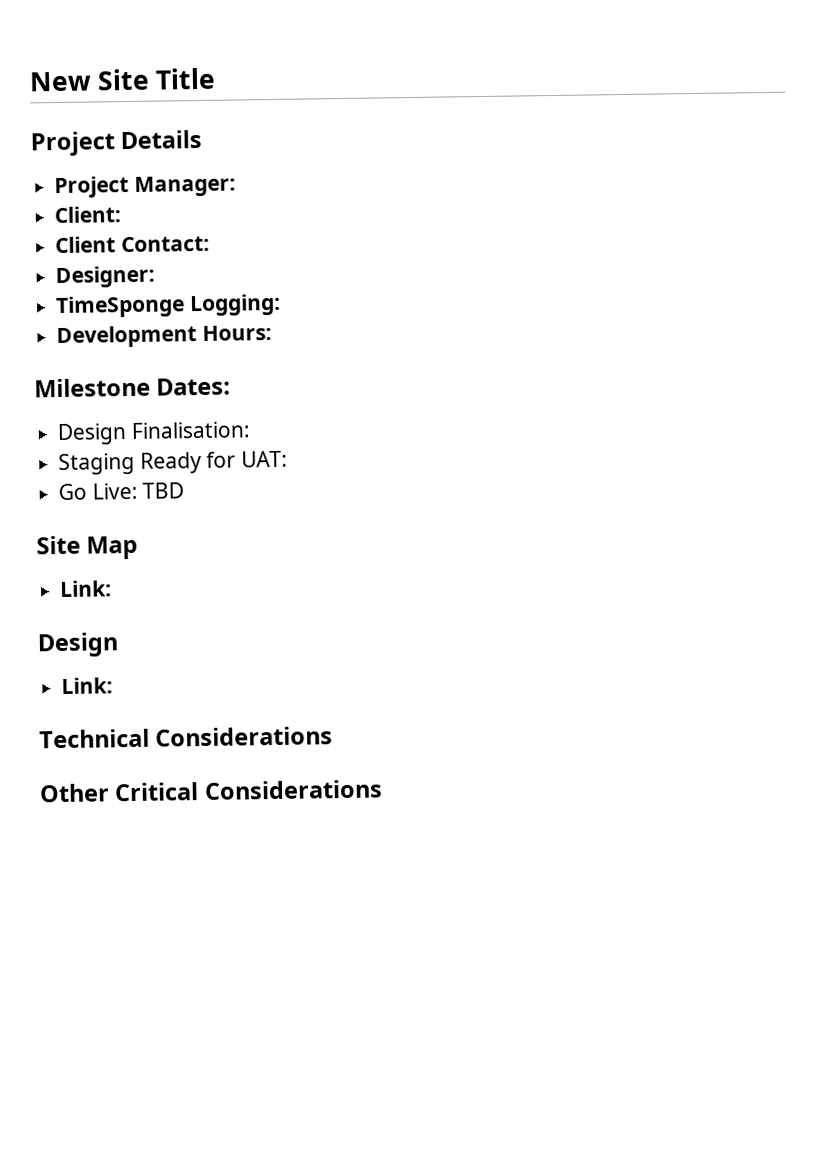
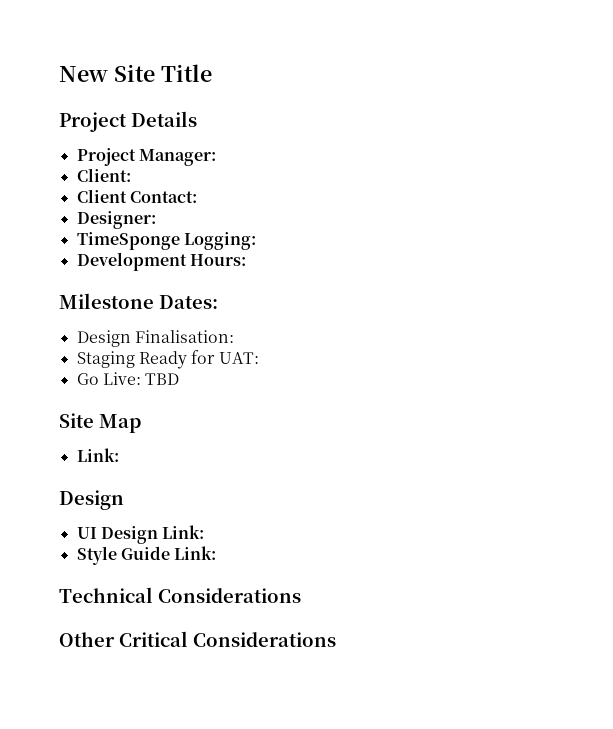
(119, 645) none -> [76,525,205,544] [76,546,170,565] UI Design Link: // Style Guide

